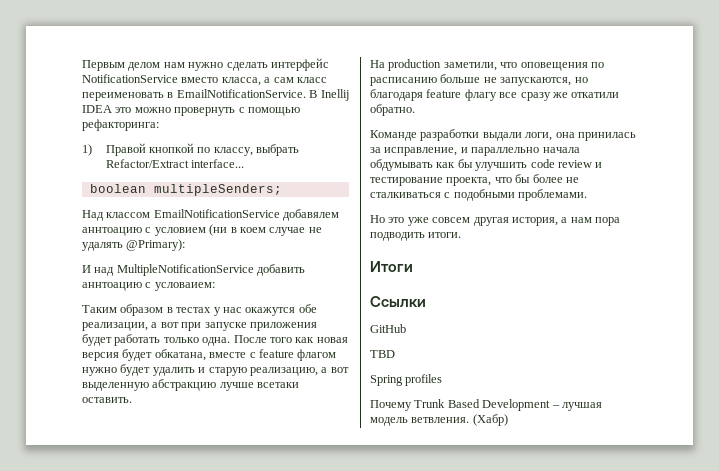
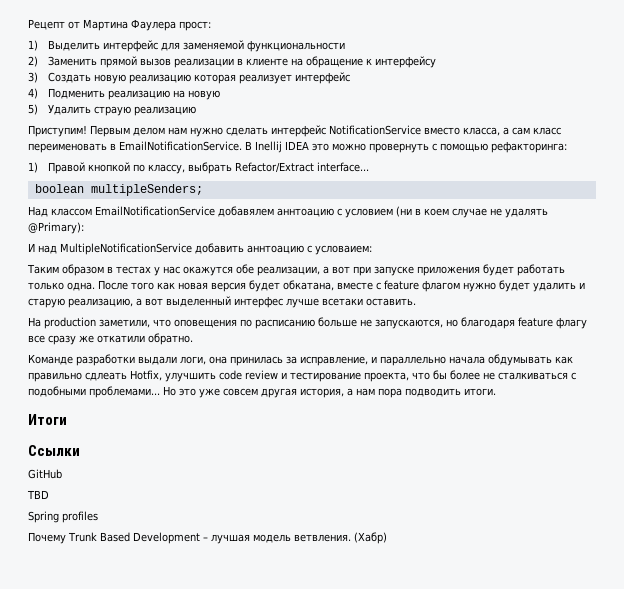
(82, 65) none -> [28,19,211,31] [28,40,346,52] [28,56,437,68] [28,72,351,84] [28,88,221,100] [28,104,197,116] [28,125,87,137] Рецепт от Мартина Фаулера прост: // 1) Выделить интерфейс для заменяемой функциональности // 2) Заменить прямой вызов реализации в клиенте на обращение к интерфейсу // 3) Создать новую реализацию которая реализует интерфейс // 4) Подменить реализацию на новую // 5) Удалить страую реализацию // Приступим!
[82,379,217,391] выделенную абстракцию -> [166,296,283,308] выделенный интерфес
[457,159,473,168] бы -> [28,370,162,382] правильно сдлеать Hotfix,
[518,189,588,201] проблемами. // -> [89,386,160,398] проблемами...

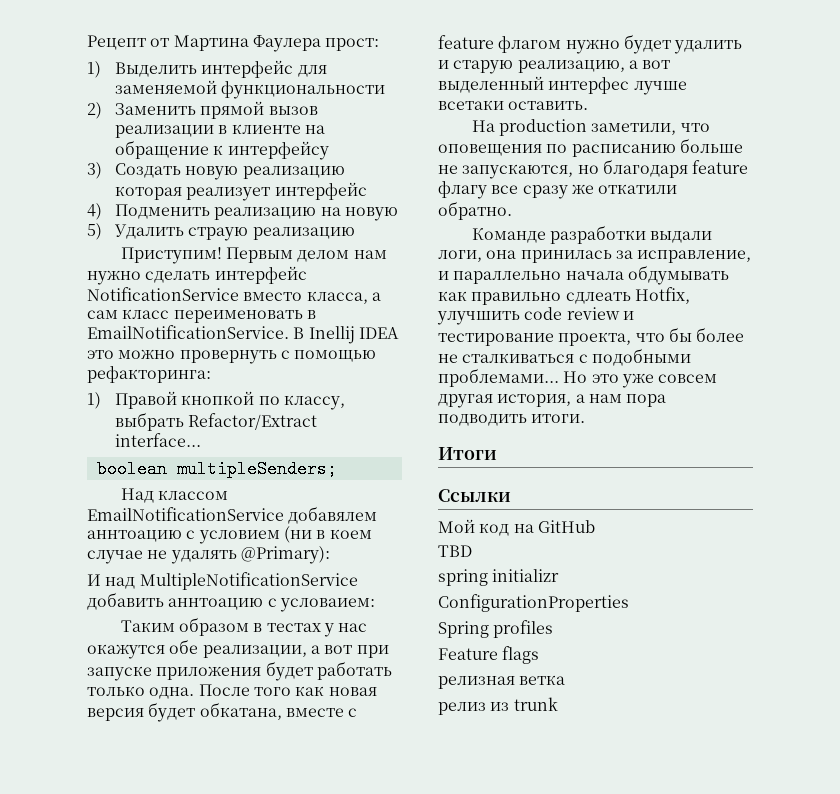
(80, 450) none -> [438,519,534,536] Мой код на
(49, 494) none -> [438,569,560,586] [438,594,629,612] // spring initializr // ConfigurationProperties
[28,532,387,544] Почему Trunk Based Development – лучшая модель ветвления. (Хабр) -> [438,646,540,664] [438,675,566,689] [438,697,558,715] Feature flags // релизная ветка // релиз из trunk

